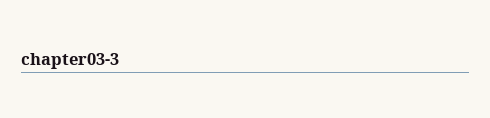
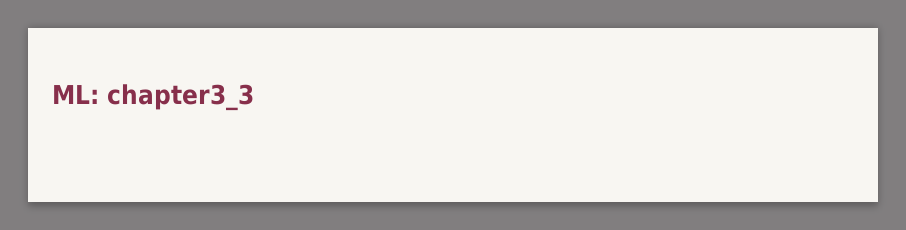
[21,53,119,69] chapter03-3 -> [52,84,254,111] ML: chapter3_3

